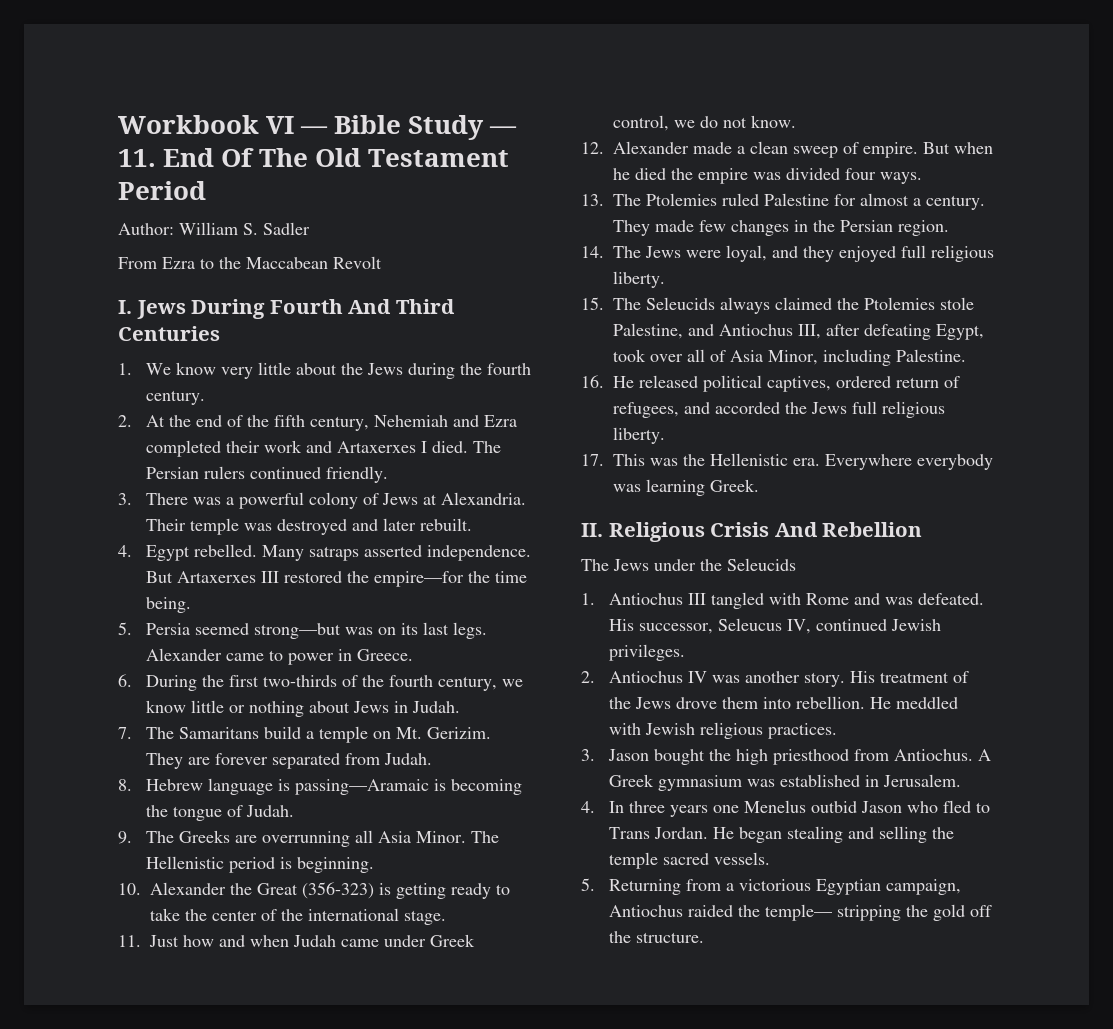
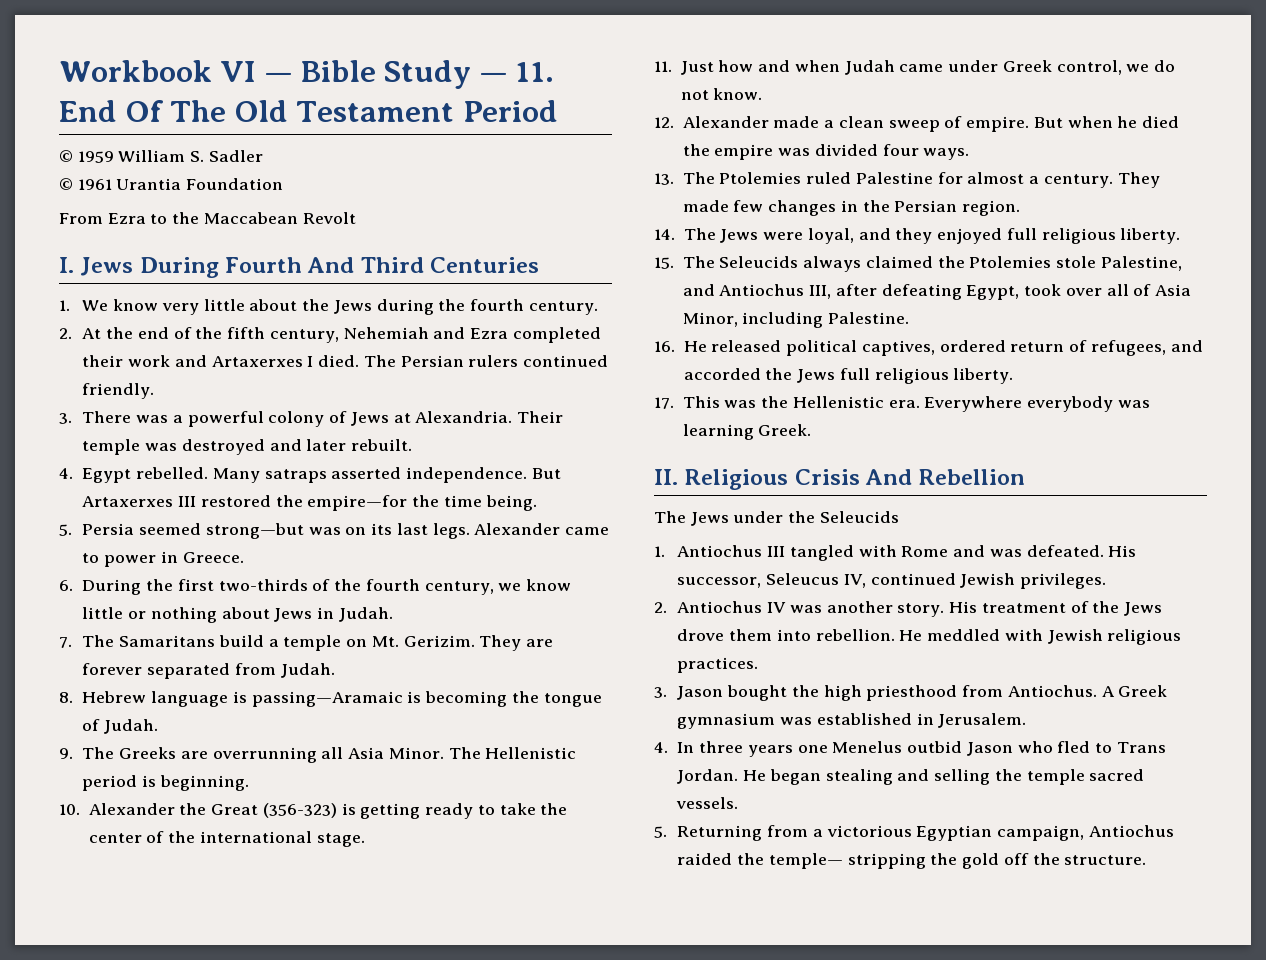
[118,223,174,235] Author: -> [59,150,114,163] © 1959
(310, 228) none -> [59,178,284,190] // © 1961 Urantia Foundation

